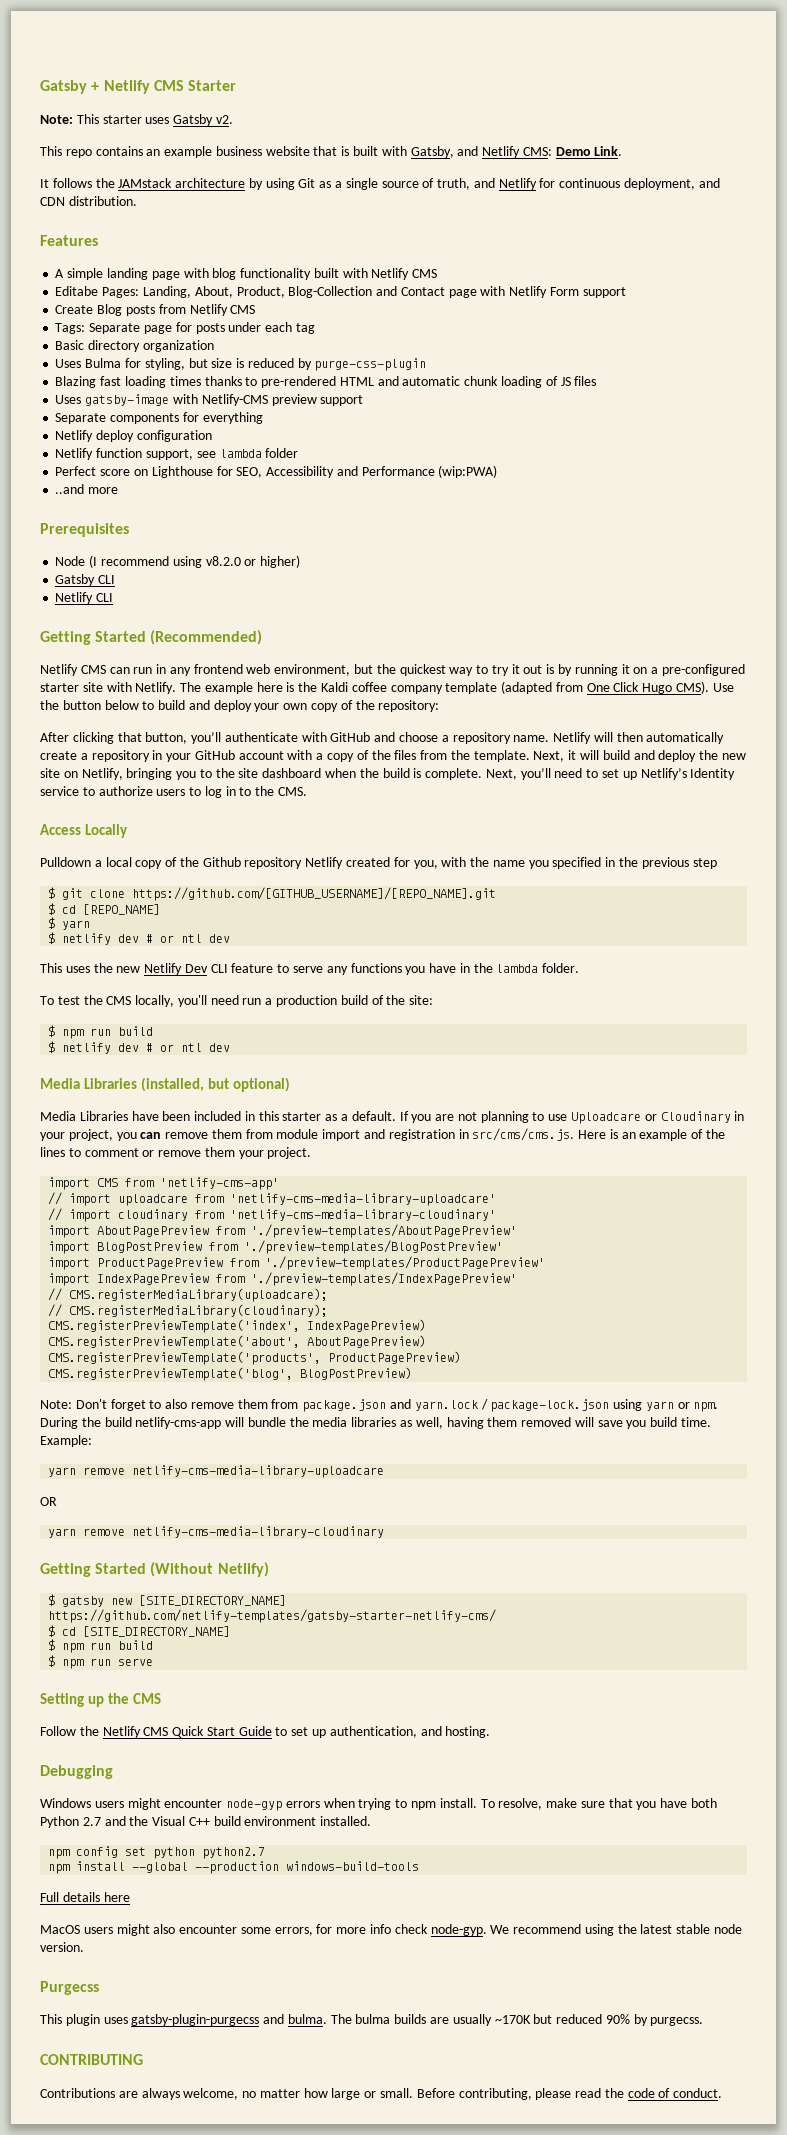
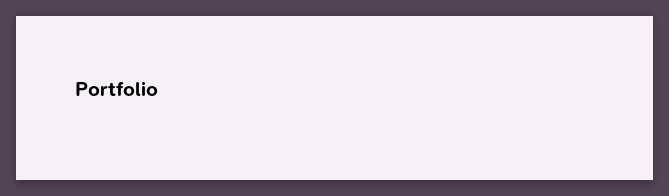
[40,80,237,94] [40,114,233,126] [40,146,623,158] [40,178,720,190] [40,196,137,206] [40,235,98,246] [55,268,438,280] [55,286,626,298] [55,304,256,316] [55,322,315,334] [55,340,214,352] [55,358,427,371] [55,376,597,388] [55,394,364,406] [55,412,263,424] [55,430,212,442] [55,448,299,460] [55,465,498,478] [55,484,119,494] [40,523,129,537] [55,555,301,568] [55,574,116,586] [55,592,114,604] [40,630,263,645] [40,664,745,676] [40,681,734,694] [40,700,440,712] [40,732,725,744] [40,750,746,762] [40,768,736,780] [40,786,308,798] [40,824,128,838] [40,857,717,869] [48,887,497,901] [48,903,161,915] [48,917,91,930] [48,932,231,945] [40,963,580,975] [40,995,434,1007] [48,1025,154,1039] [48,1041,231,1054] [40,1077,290,1092] [40,1111,745,1124] [40,1128,726,1141] [40,1147,312,1159] [48,1177,280,1190] [48,1192,497,1206] [48,1208,497,1222] [48,1224,518,1238] [48,1240,504,1254] [48,1256,546,1270] [48,1272,518,1286] [48,1288,329,1302] [48,1304,329,1317] [48,1319,427,1333] [48,1335,427,1349] [48,1351,462,1365] [48,1367,413,1381] [40,1399,719,1412] [40,1417,712,1429] [40,1435,92,1447] [48,1465,385,1478] [40,1497,57,1506] [48,1526,385,1538] [40,1562,269,1577] [48,1594,287,1607] [48,1609,497,1623] [48,1625,231,1637] [48,1639,154,1653] [48,1655,154,1669] [40,1693,161,1707] [40,1726,491,1738] [40,1765,113,1779] [40,1798,718,1811] [40,1816,372,1828] [48,1846,266,1859] [48,1861,420,1874] [40,1892,130,1902] [40,1924,743,1936] [40,1942,84,1952] [40,1981,99,1995] [40,2014,704,2026] [40,2054,143,2065] [40,2088,723,2100] Gatsby + Netlify CMS Starter // Note: This starter uses Gatsby v2. // This repo contains an example business website that is built with Gatsby, and Netlify CMS: Demo Link. // It follows the JAMstack architecture by using Git as a single source of truth, and Netlify for continuous deployment, and CDN distribution. // Features // A simple landing page with blog functionality built with Netlify CMS // Editabe Pages: Landing, About, Product, Blog-Collection and Contact page with Netlify Form support // Create Blog posts from Netlify CMS // Tags: Separate page for posts under each tag // Basic directory organization // Uses Bulma for styling, but size is reduced by purge-css-plugin // Blazing fast loading times thanks to pre-rendered HTML and automatic chunk loading of JS files // Uses gatsby-image with Netlify-CMS preview support // Separate components for everything // Netlify deploy configuration // Netlify function support, see lambda folder // Perfect score on Lighthouse for SEO, Accessibility and Performance (wip:PWA) // ..and more // Prerequisites // Node (I recommend using v8.2.0 or higher) // Gatsby CLI // Netlify CLI // Getting Started (Recommended) // Netlify CMS can run in any frontend web environment, but the quickest way to try it out is by running it on a pre-configured starter site with Netlify. The example here is the Kaldi coffee company template (adapted from One Click Hugo CMS). Use the button below to build and deploy your own copy of the repository: // After clicking that button, you’ll authenticate with GitHub and choose a repository name. Netlify will then automatically create a repository in your GitHub account with a copy of the files from the template. Next, it will build and deploy the new site on Netlify, bringing you to the site dashboard when the build is complete. Next, you’ll need to set up Netlify’s Identity service to authorize users to log in to the CMS. // Access Locally // Pulldown a local copy of the Github repository Netlify created for you, with the name you specified in the previous step // $ git clone https://github.com/[GITHUB_USERNAME]/[REPO_NAME].git // $ cd [REPO_NAME] // $ yarn // $ netlify dev # or ntl dev // This uses the new Netlify Dev CLI feature to serve any functions you have in the lambda folder. // To test the CMS locally, you'll need run a production build of the site: // $ npm run build // $ netlify dev # or ntl dev // Media Libraries (installed, but optional) // Media Libraries have been included in this starter as a default. If you are not planning to use Uploadcare or Cloudinary in your project, you can remove them from module import and registration in src/cms/cms.js. Here is an example of the lines to comment or remove them your project. // import CMS from 'netlify-cms-app' // // import uploadcare from 'netlify-cms-media-library-uploadcare' // // import cloudinary from 'netlify-cms-media-library-cloudinary' // import AboutPagePreview from './preview-templates/AboutPagePreview' // import BlogPostPreview from './preview-templates/BlogPostPreview' // import ProductPagePreview from './preview-templates/ProductPagePreview' // import IndexPagePreview from './preview-templates/IndexPagePreview' // // CMS.registerMediaLibrary(uploadcare); // // CMS.registerMediaLibrary(cloudinary); // CMS.registerPreviewTemplate('index', IndexPagePreview) // CMS.registerPreviewTemplate('about', AboutPagePreview) // CMS.registerPreviewTemplate('products', ProductPagePreview) // CMS.registerPreviewTemplate('blog', BlogPostPreview) // Note: Don't forget to also remove them from package.json and yarn.lock / package-lock.json using yarn or npm. During the build netlify-cms-app will bundle the media libraries as well, having them removed will save you build time. Example: // yarn remove netlify-cms-media-library-uploadcare // OR // yarn remove netlify-cms-media-library-cloudinary // Getting Started (Without Netlify) // $ gatsby new [SITE_DIRECTORY_NAME] https://github.com/netlify-templates/gatsby-starter-netlify-cms/ // $ cd [SITE_DIRECTORY_NAME] // $ npm run build // $ npm run serve // Setting up the CMS // Follow the Netlify CMS Quick Start Guide to set up authentication, and hosting. // Debugging // Windows users might encounter node-gyp errors when trying to npm install. To resolve, make sure that you have both Python 2.7 and the Visual C++ build environment installed. // npm config set python python2.7 // npm install --global --production windows-build-tools // Full details here // MacOS users might also encounter some errors, for more info check node-gyp. We recommend using the latest stable node version. // Purgecss // This plugin uses gatsby-plugin-purgecss and bulma. The bulma builds are usually ~170K but reduced 90% by purgecss. // CONTRIBUTING // Contributions are always welcome, no matter how large or small. Before contributing, please read the code of conduct. -> [75,81,158,96] Portfolio

